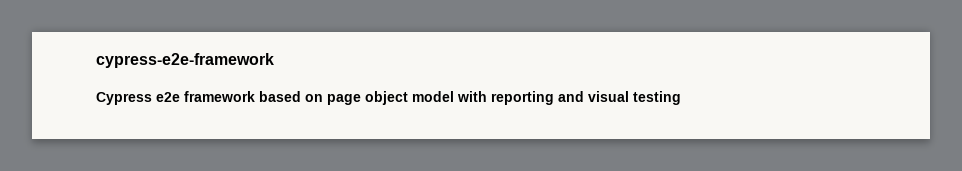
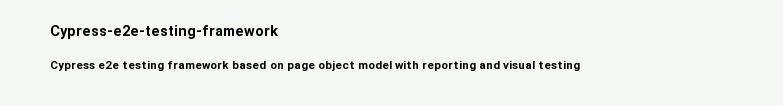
[96,53,274,68] cypress-e2e-framework -> [50,25,279,39] Cypress-e2e-testing-framework
(180, 97) none -> [122,60,165,71] testing

